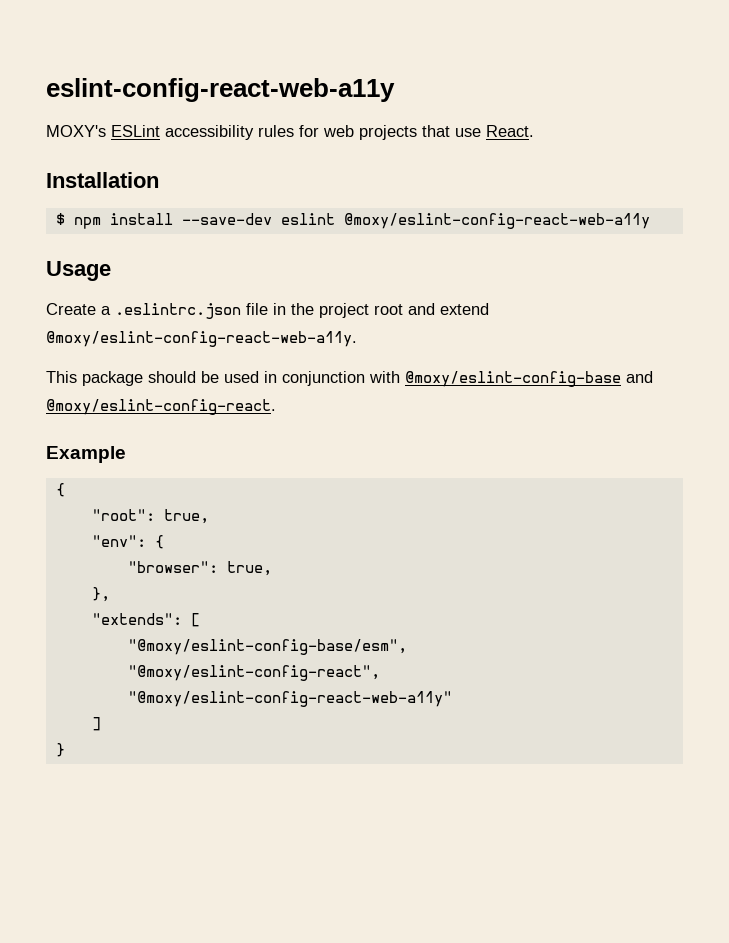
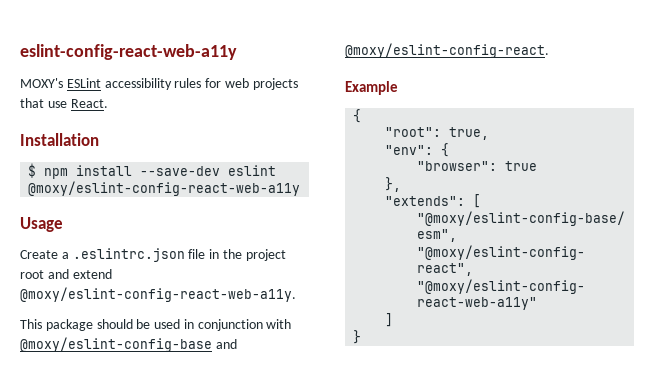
[226,561,272,576] true, -> [505,161,538,171] true

